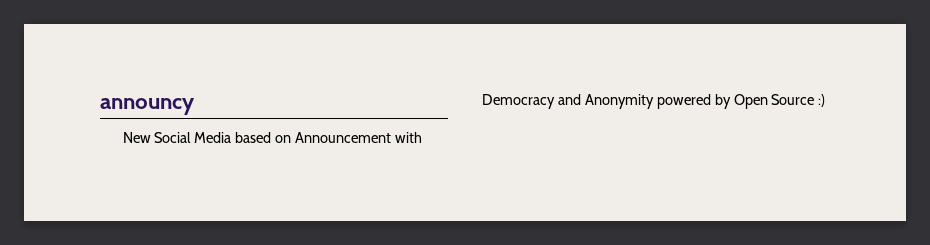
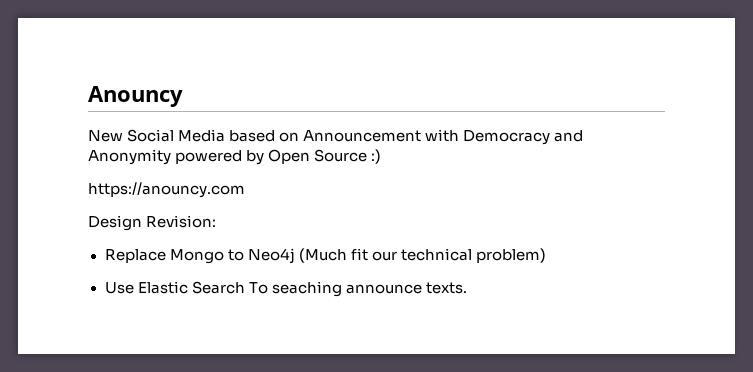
[100,98,195,115] announcy -> [88,86,183,107] Anouncy
(826, 100) none -> [88,182,245,198] [88,215,217,231] [104,248,546,264] [104,281,467,297] // https://anouncy.com // Design Revision: // Replace Mongo to Neo4j (Much fit our technical problem) // Use Elastic Search To seaching announce texts.

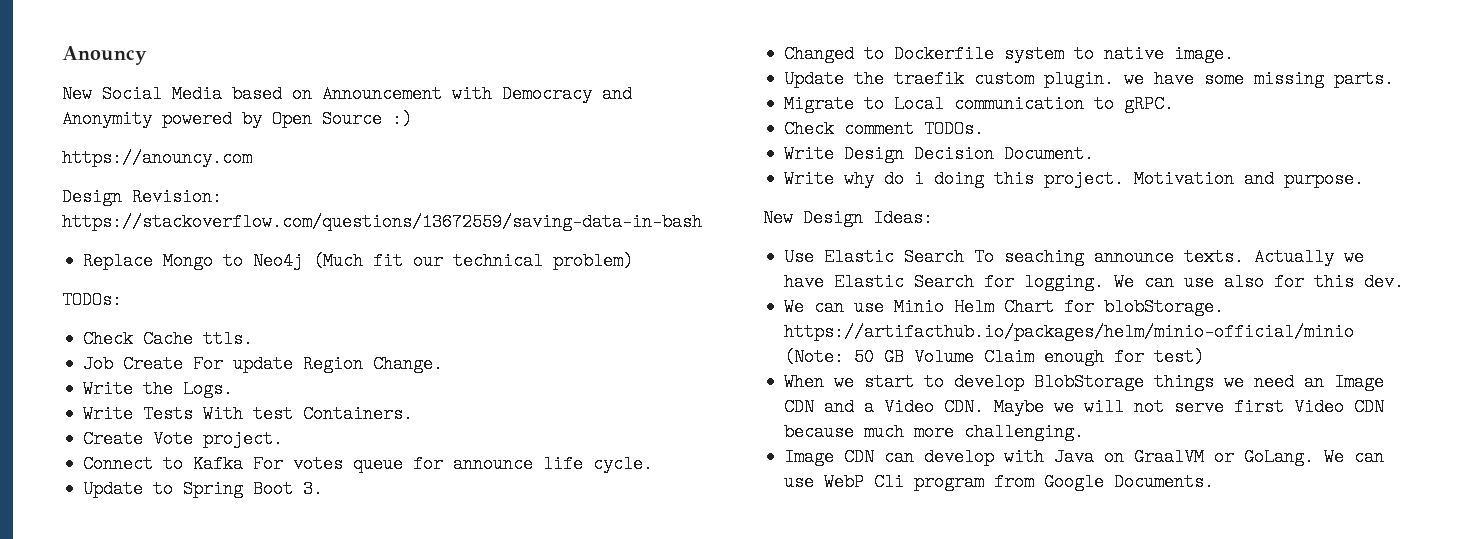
(217, 221) none -> [62,213,702,231] https://stackoverflow.com/questions/13672559/saving-data-in-bash
(546, 255) none -> [62,291,122,309] [83,330,254,348] [83,355,444,373] [83,380,234,398] [83,405,414,423] [83,430,284,448] [83,455,654,473] [83,480,324,498] [784,45,1235,63] [784,70,1395,88] [784,95,1175,113] [784,120,985,138] [784,145,1095,163] [784,170,1365,188] [763,209,933,227] // TODOs: // Check Cache ttls. // Job Create For update Region Change. // Write the Logs. // Write Tests With test Containers. // Create Vote project. // Connect to Kafka For votes queue for announce life cycle. // Update to Spring Boot 3. // Changed to Dockerfile system to native image. // Update the traefik custom plugin. we have some missing parts. // Migrate to Local communication to gRPC. // Check comment TODOs. // Write Design Decision Document. // Write why do i doing this project. Motivation and purpose. // New Design Ideas:
(467, 288) none -> [1254,248,1365,266] [784,273,1405,291] [784,298,1225,316] [784,323,1355,341] [784,348,1205,366] [784,373,1385,391] [784,398,1385,416] [784,423,1085,441] [784,448,1385,466] [784,473,1215,491] Actually we have Elastic Search for logging. We can use also for this dev. // We can use Minio Helm Chart for blobStorage. https://artifacthub.io/packages/helm/minio-official/minio (Note: 50 GB Volume Claim enough for test) // When we start to develop BlobStorage things we need an Image CDN and a Video CDN. Maybe we will not serve first Video CDN because much more challenging. // Image CDN can develop with Java on GraalVM or GoLang. We can use WebP Cli program from Google Documents.

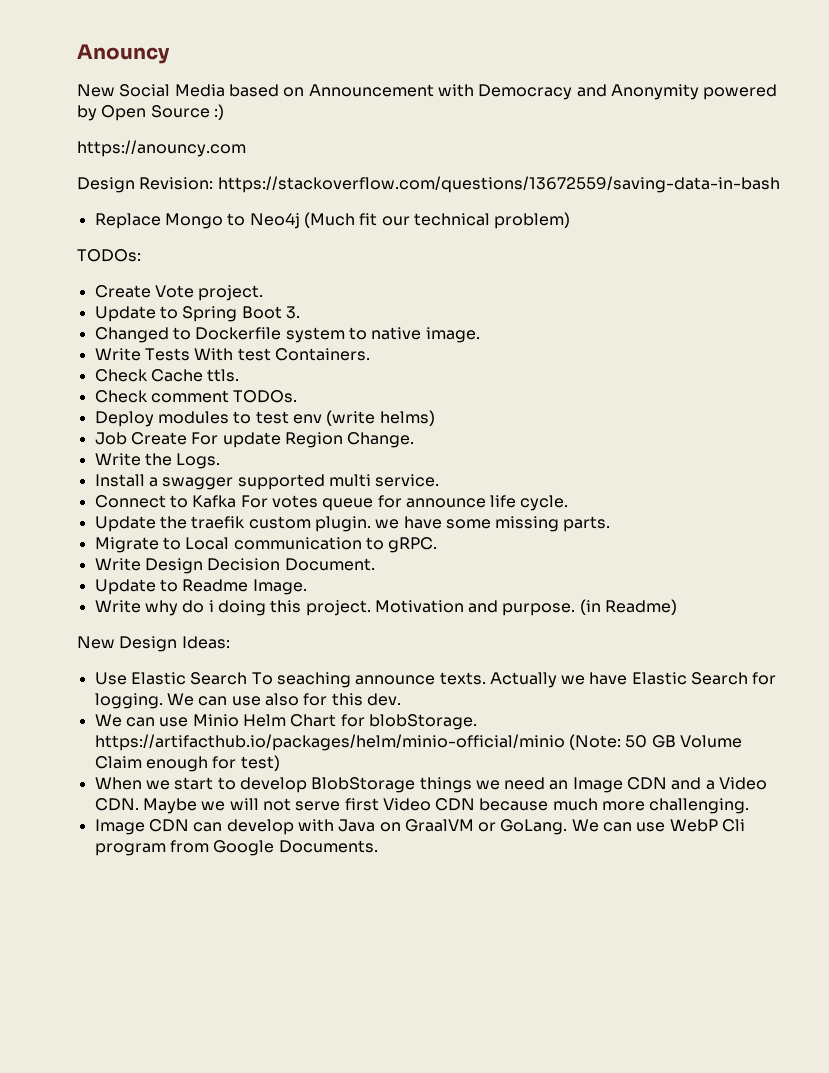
[83,330,254,348] [83,355,444,373] [83,380,234,398] [83,405,414,423] [83,430,284,448] [83,455,654,473] Check Cache ttls. // Job Create For update Region Change. // Write the Logs. // Write Tests With test Containers. // Create Vote project. // Connect to Kafka For votes queue for announce life cycle. -> [94,285,264,301] Create Vote project.
(1235, 54) none -> [94,348,370,361] [94,369,240,382] [94,390,298,403] [94,410,435,427] [94,432,415,448] [94,453,221,469] [94,474,440,490] [94,495,569,511] // Write Tests With test Containers. // Check Cache ttls. // Check comment TODOs. // Deploy modules to test env (write helms) // Job Create For update Region Change. // Write the Logs. // Install a swagger supported multi service. // Connect to Kafka For votes queue for announce life cycle.
[784,120,985,138] // Check comment TODOs. -> (438, 545) none
(1095, 154) none -> [94,579,307,595] // Update to Readme Image.
(1365, 179) none -> [579,599,678,615] (in Readme)

